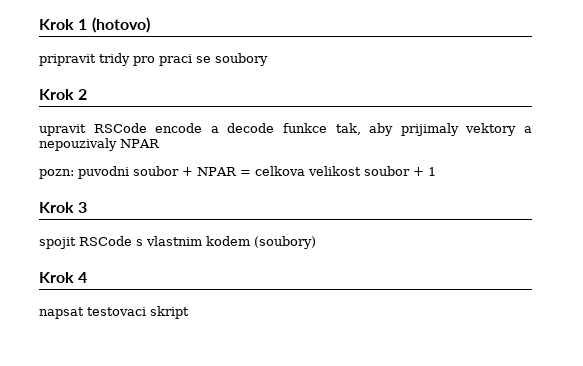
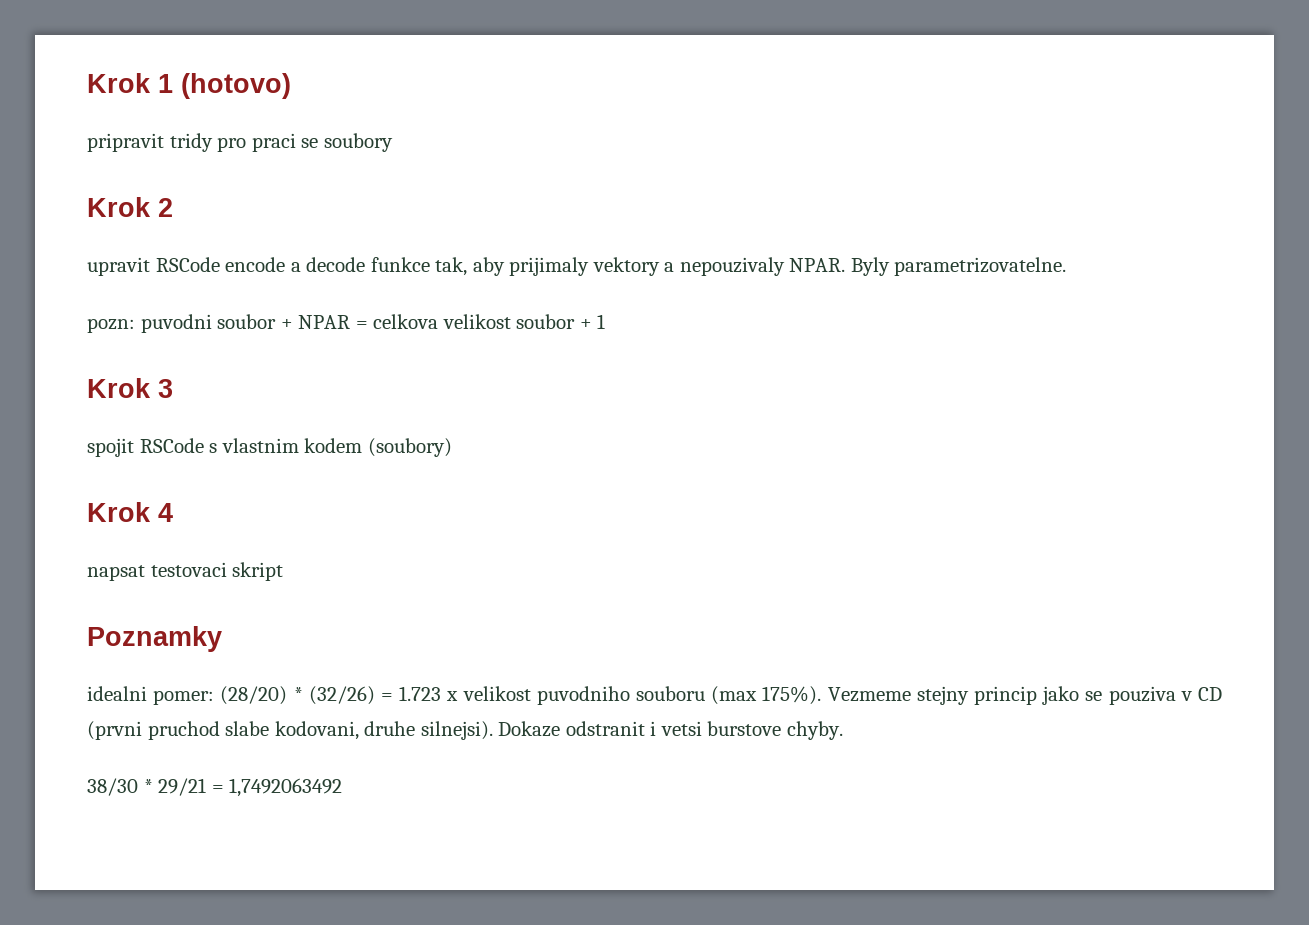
[120,139,160,148] NPAR -> [789,257,1067,276] NPAR. Byly parametrizovatelne.
(189, 312) none -> [87,626,222,652] [87,686,1223,705] [87,721,843,740] [87,778,343,797] // Poznamky // idealni pomer: (28/20) * (32/26) = 1.723 x velikost puvodniho souboru (max 175%). Vezmeme stejny princip jako se pouziva v CD (prvni pruchod slabe kodovani, druhe silnejsi). Dokaze odstranit i vetsi burstove chyby. // 38/30 * 29/21 = 1,7492063492

